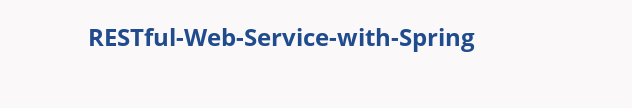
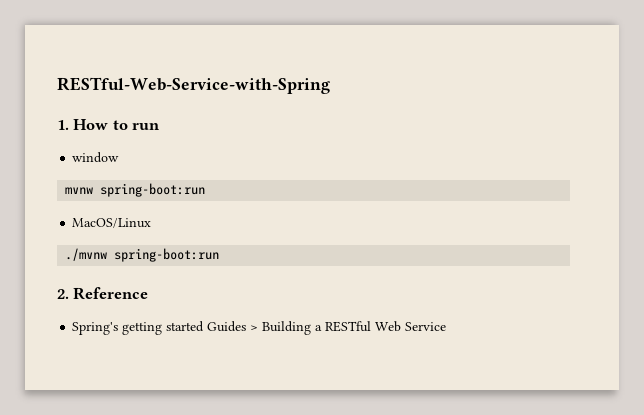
(475, 40) none -> [57,119,161,130] [72,152,120,163] [65,183,206,197] [72,218,152,228] [65,248,220,262] [57,287,149,300] [72,321,447,335] // 1. How to run // window // mvnw spring-boot:run // MacOS/Linux // ./mvnw spring-boot:run // 2. Reference // Spring's getting started Guides > Building a RESTful Web Service

